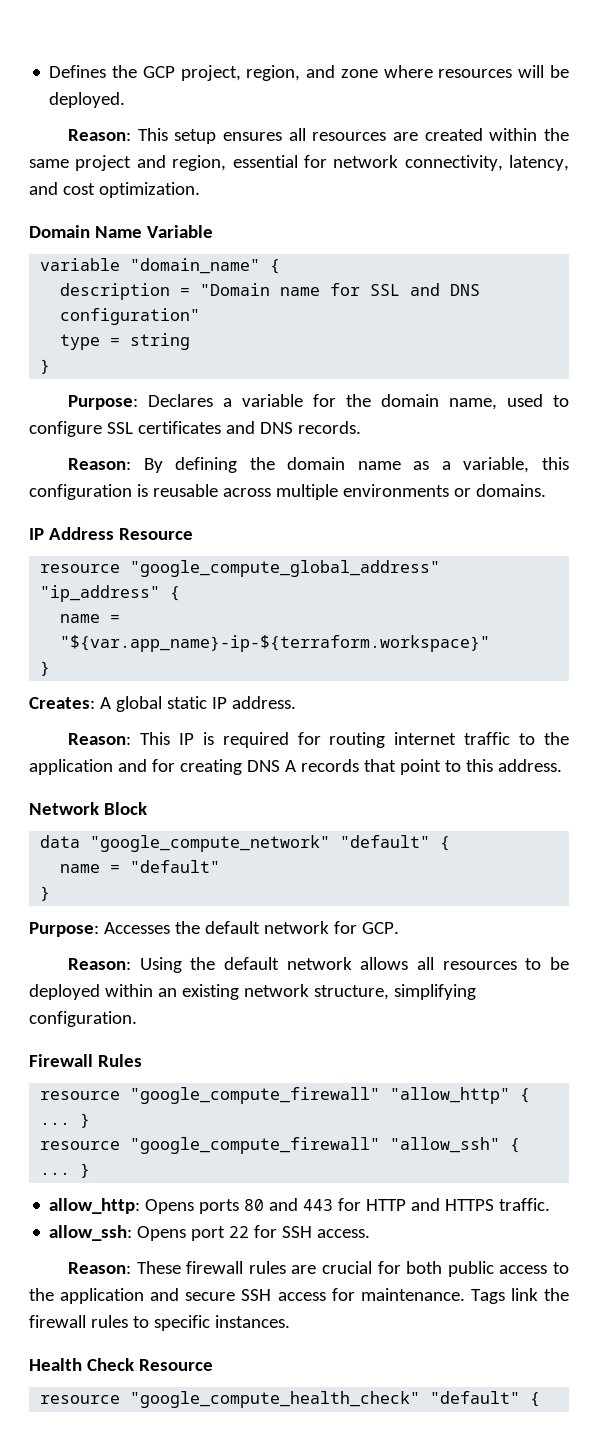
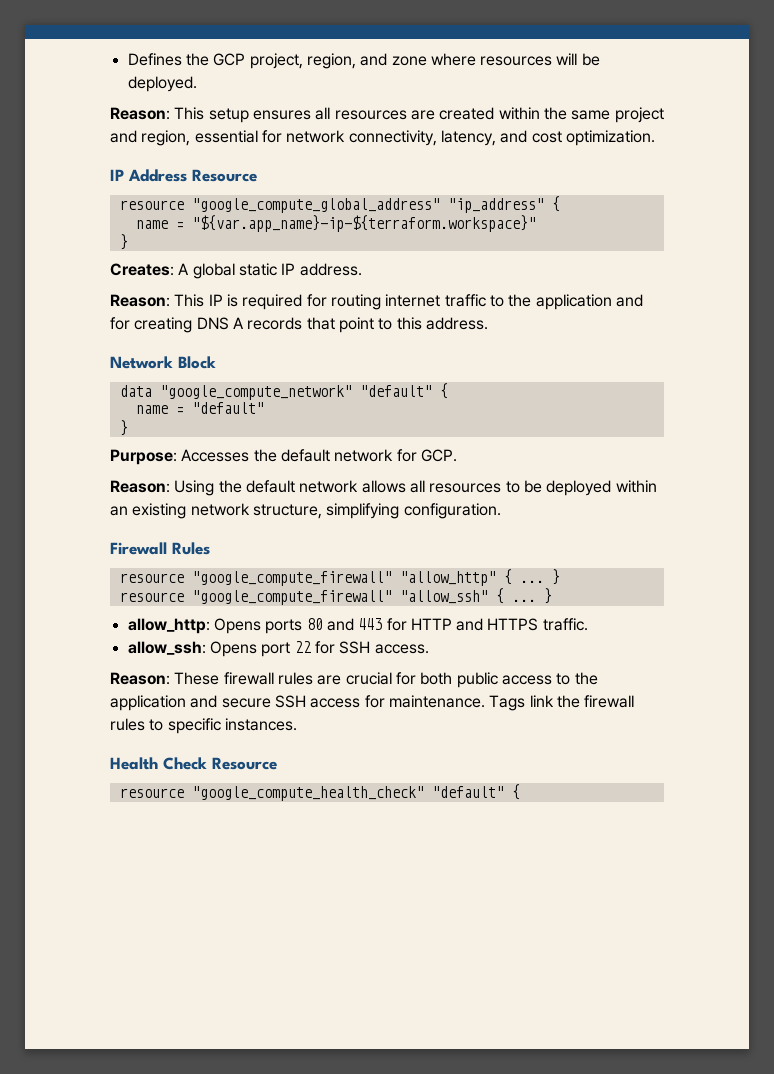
[29,225,213,238] [40,258,281,274] [60,283,481,300] [60,308,201,325] [60,333,191,350] [40,359,51,374] [68,394,570,410] [29,421,361,437] [68,457,569,473] [29,484,546,500] // Domain Name Variable // variable "domain_name" { // description = "Domain name for SSL and DNS configuration" // type = string // } // Purpose: Declares a variable for the domain name, used to configure SSL certificates and DNS records. // Reason: By defining the domain name as a variable, this configuration is reusable across multiple environments or domains. -> (655, 138) none

